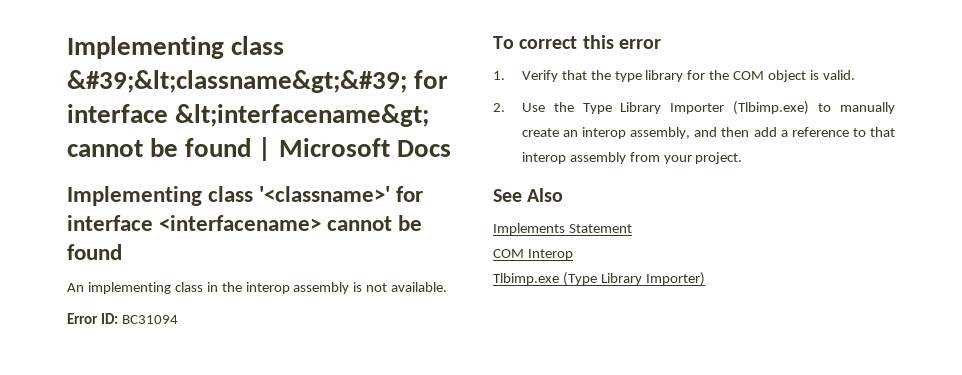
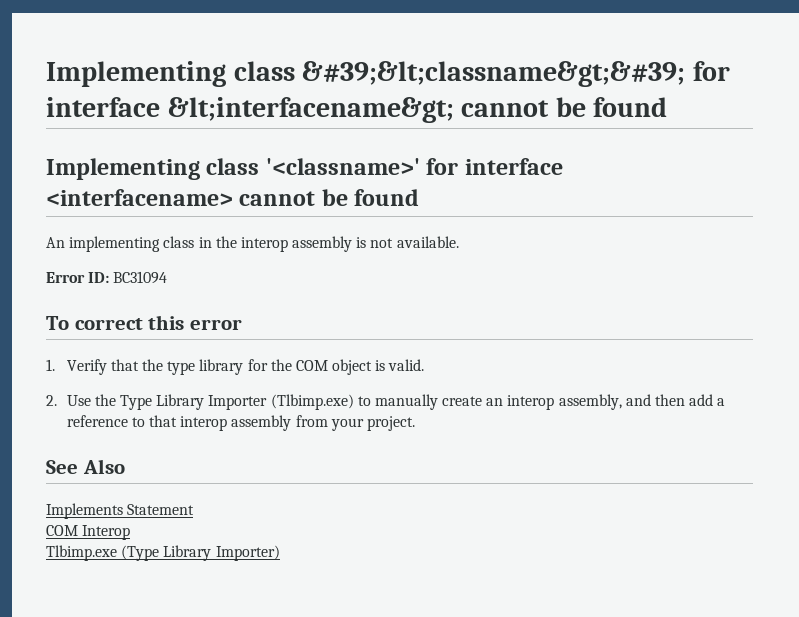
[258,137,451,161] | Microsoft Docs -> (668, 107) none

